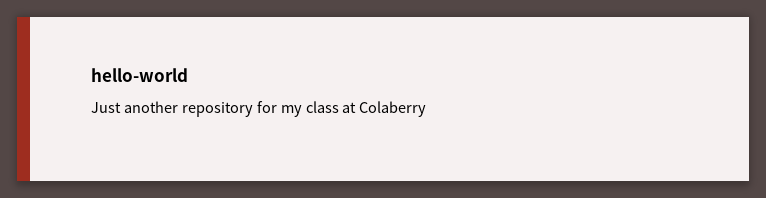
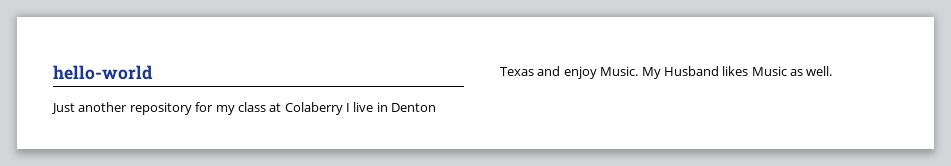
(427, 109) none -> [346,102,437,112] [500,66,833,79] I live in Denton Texas and enjoy Music. My Husband likes Music as well.

